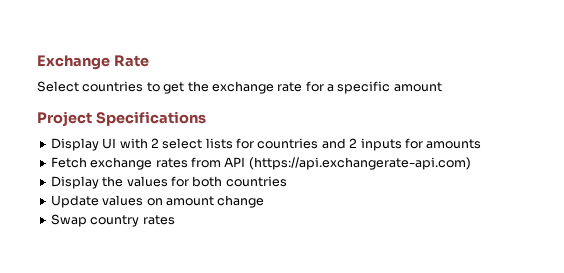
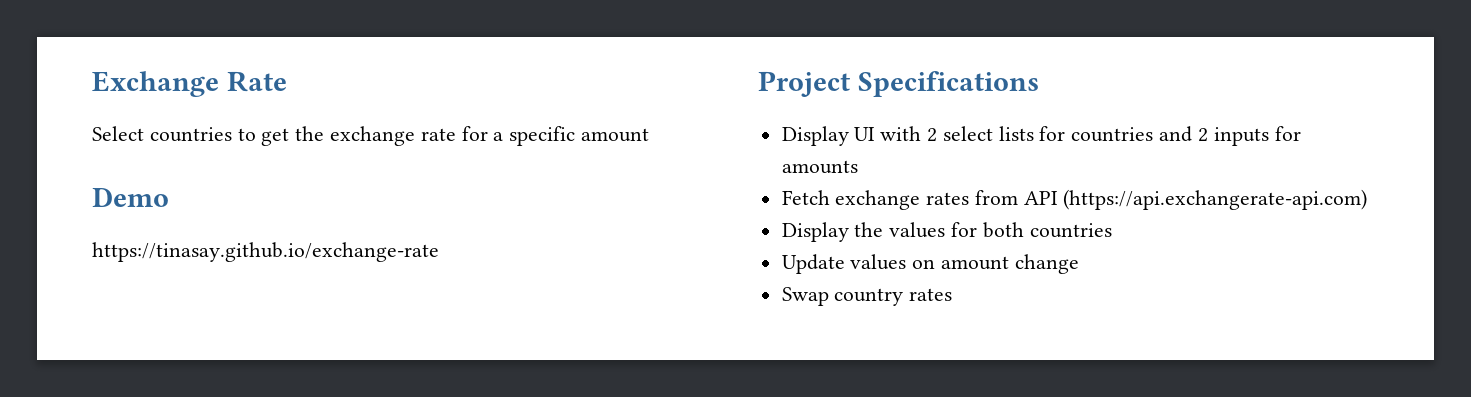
(442, 87) none -> [92,187,169,207] [92,242,439,262] // Demo // https://tinasay.github.io/exchange-rate

